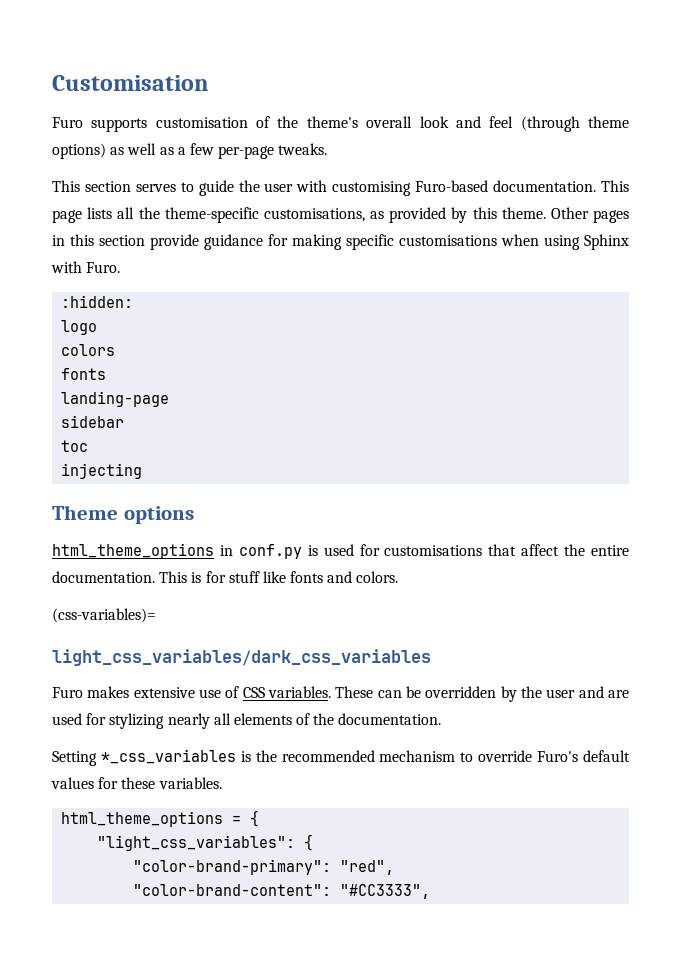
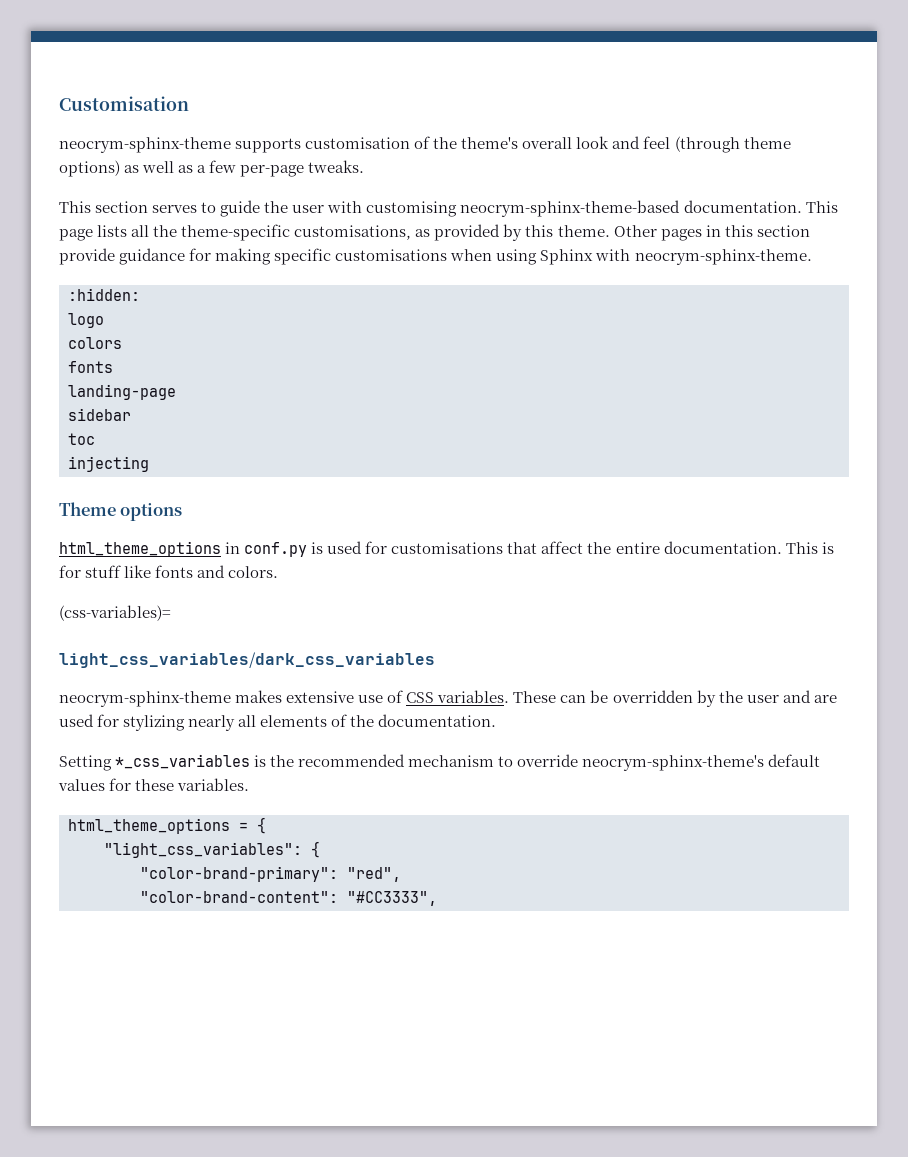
[52,117,83,128] Furo -> [59,137,231,153] neocrym-sphinx-theme
[415,180,489,192] Furo-based -> [460,200,681,217] neocrym-sphinx-theme-based
[86,262,121,273] Furo. -> [634,249,812,265] neocrym-sphinx-theme.
[52,687,83,698] Furo -> [59,691,231,707] neocrym-sphinx-theme
[537,751,579,762] Furo's -> [582,755,765,771] neocrym-sphinx-theme's

